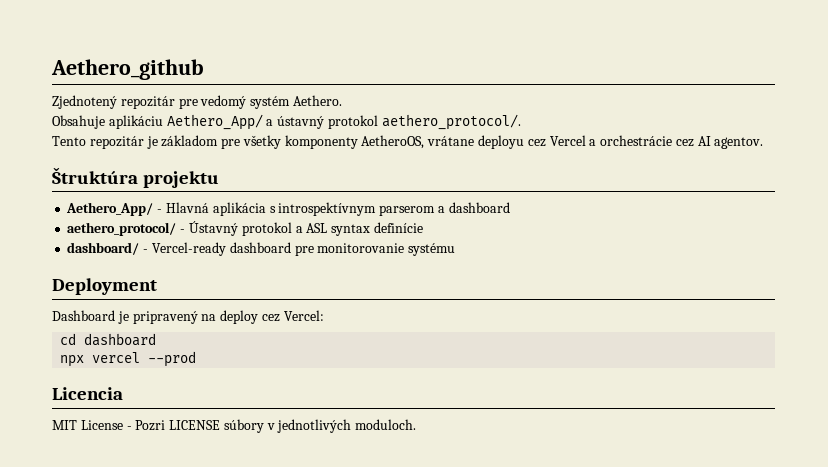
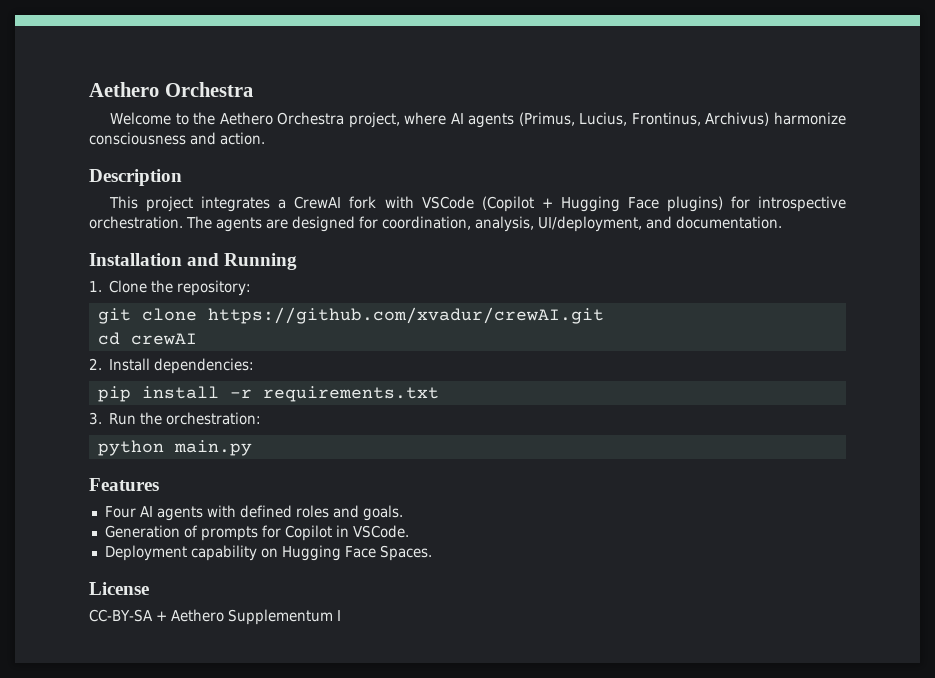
[51,59,204,80] [52,95,342,109] [52,114,521,130] [52,135,764,149] [52,167,220,188] [66,202,510,216] [67,221,423,236] [67,242,456,256] [52,278,157,295] [52,310,324,324] [60,333,157,346] [60,351,197,367] [52,387,123,400] [52,419,417,433] Aethero_github // Zjednotený repozitár pre vedomý systém Aethero. // Obsahuje aplikáciu Aethero_App/ a ústavný protokol aethero_protocol/. // Tento repozitár je základom pre všetky komponenty AetheroOS, vrátane deployu cez Vercel a orchestrácie cez AI agentov. // Štruktúra projektu // Aethero_App/ - Hlavná aplikácia s introspektívnym parserom a dashboard // aethero_protocol/ - Ústavný protokol a ASL syntax definície // dashboard/ - Vercel-ready dashboard pre monitorovanie systému // Deployment // Dashboard je pripravený na deploy cez Vercel: // cd dashboard // npx vercel --prod // Licencia // MIT License - Pozri LICENSE súbory v jednotlivých moduloch. -> [89,82,253,97] [110,112,846,128] [89,132,265,145] [89,169,182,186] [109,196,846,212] [89,216,782,232] [89,253,298,270] [89,280,252,296] [97,307,604,324] [97,332,197,345] [89,358,255,374] [97,386,439,402] [89,412,262,425] [97,440,252,456] [89,478,159,491] [104,505,403,521] [104,525,409,541] [104,545,432,561] [89,582,149,595] [89,609,341,625] Aethero Orchestra // Welcome to the Aethero Orchestra project, where AI agents (Primus, Lucius, Frontinus, Archivus) harmonize consciousness and action. // Description // This project integrates a CrewAI fork with VSCode (Copilot + Hugging Face plugins) for introspective orchestration. The agents are designed for coordination, analysis, UI/deployment, and documentation. // Installation and Running // 1. Clone the repository: // git clone https://github.com/xvadur/crewAI.git // cd crewAI // 2. Install dependencies: // pip install -r requirements.txt // 3. Run the orchestration: // python main.py // Features // Four AI agents with defined roles and goals. // Generation of prompts for Copilot in VSCode. // Deployment capability on Hugging Face Spaces. // License // CC-BY-SA + Aethero Supplementum I

